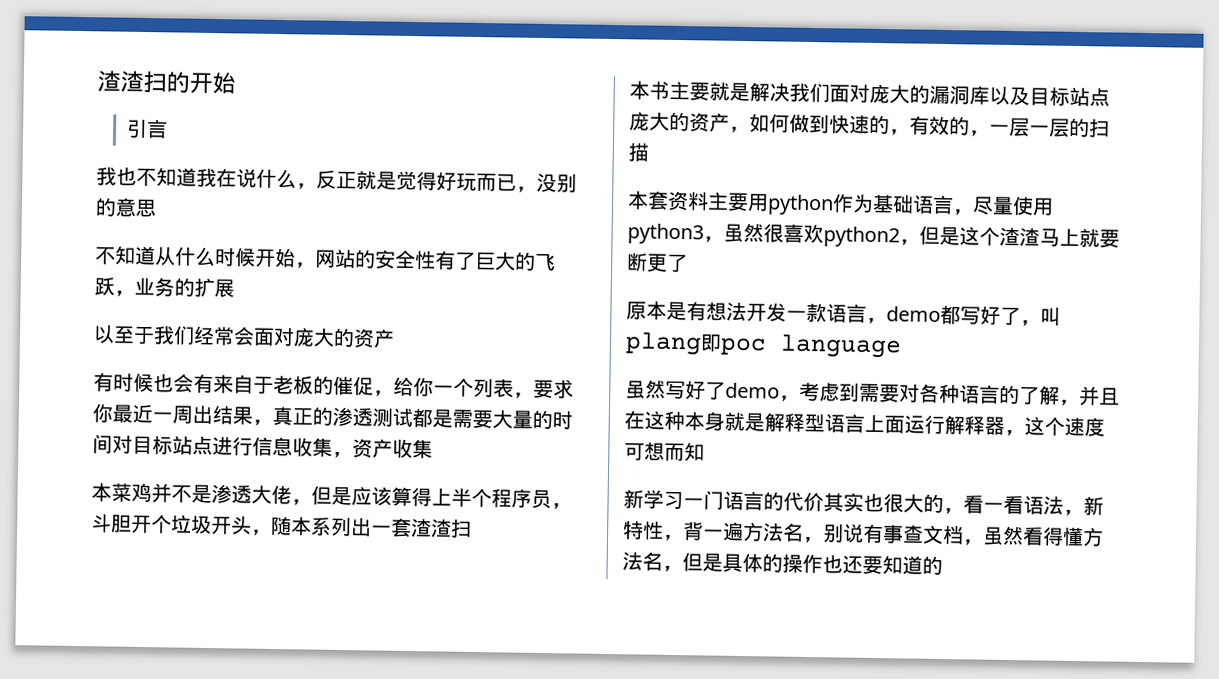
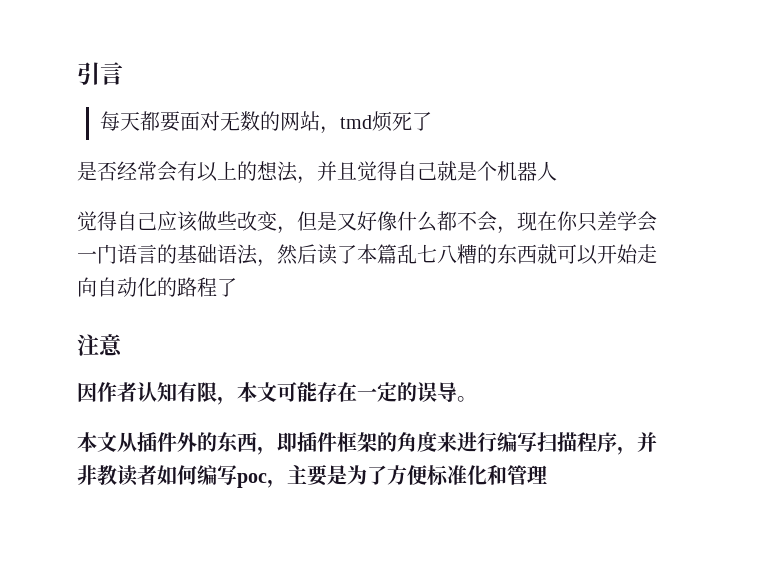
[97,70,236,95] [125,118,168,139] [96,166,577,193] [95,197,157,218] [95,245,556,272] [94,277,235,298] [93,324,395,349] [93,372,574,399] [92,403,573,430] [92,434,433,459] [91,482,572,510] [91,513,472,538] [629,80,1110,107] [629,111,1110,138] [628,142,649,162] [627,190,1054,216] [627,223,1120,248] [627,252,688,273] [626,300,1061,327] [625,331,902,359] [625,379,1120,407] [624,410,1105,437] [624,441,705,462] [623,489,1104,517] [623,520,1104,547] [622,551,943,576] 渣渣扫的开始 // 引言 // 我也不知道我在说什么，反正就是觉得好玩而已，没别的意思 // 不知道从什么时候开始，网站的安全性有了巨大的飞跃，业务的扩展 // 以至于我们经常会面对庞大的资产 // 有时候也会有来自于老板的催促，给你一个列表，要求你最近一周出结果，真正的渗透测试都是需要大量的时间对目标站点进行信息收集，资产收集 // 本菜鸡并不是渗透大佬，但是应该算得上半个程序员，斗胆开个垃圾开头，随本系列出一套渣渣扫 // 本书主要就是解决我们面对庞大的漏洞库以及目标站点庞大的资产，如何做到快速的，有效的，一层一层的扫描 // 本套资料主要用python作为基础语言，尽量使用python3，虽然很喜欢python2，但是这个渣渣马上就要断更了 // 原本是有想法开发一款语言，demo都写好了，叫plang即poc language // 虽然写好了demo，考虑到需要对各种语言的了解，并且在这种本身就是解释型语言上面运行解释器，这个速度可想而知 // 新学习一门语言的代价其实也很大的，看一看语法，新特性，背一遍方法名，别说有事查文档，虽然看得懂方法名，但是具体的操作也还要知道的 -> [77,62,123,85] [99,111,432,134] [77,161,557,184] [77,211,657,234] [77,244,657,267] [77,277,237,297] [77,334,123,356] [77,382,477,405] [77,431,657,455] [77,465,547,488] 引言 // 每天都要面对无数的网站，tmd烦死了 // 是否经常会有以上的想法，并且觉得自己就是个机器人 // 觉得自己应该做些改变，但是又好像什么都不会，现在你只差学会一门语言的基础语法，然后读了本篇乱七八糟的东西就可以开始走向自动化的路程了 // 注意 // 因作者认知有限，本文可能存在一定的误导。 // 本文从插件外的东西，即插件框架的角度来进行编写扫描程序，并非教读者如何编写poc，主要是为了方便标准化和管理

